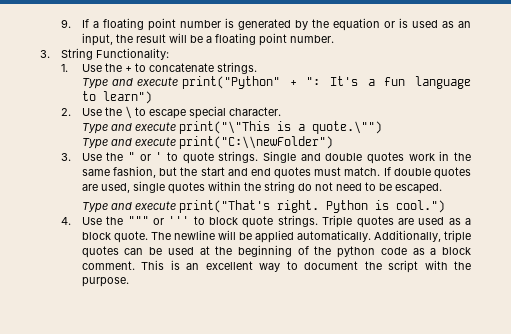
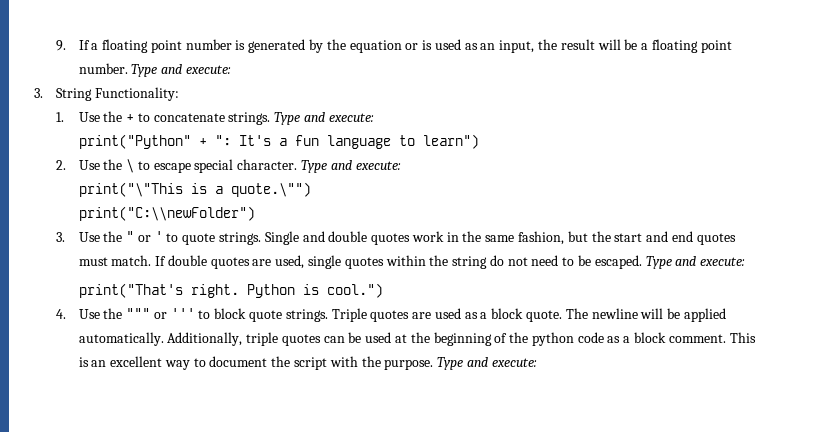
(334, 39) none -> [131,64,231,77] Type and execute:
[81,77,179,89] // Type and execute -> [274,112,374,125] Type and execute: //
[81,122,176,134] // Type and execute -> [300,160,401,173] Type and execute: //
[81,137,176,149] Type and execute -> (311, 189) none
[81,201,176,213] // Type and execute -> [645,256,746,269] Type and execute: //
(129, 282) none -> [437,357,537,370] Type and execute:

